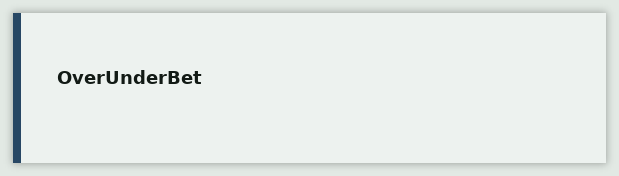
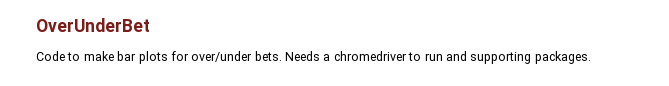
(202, 77) none -> [36,51,591,64] // Code to make bar plots for over/under bets. Needs a chromedriver to run and supporting packages.

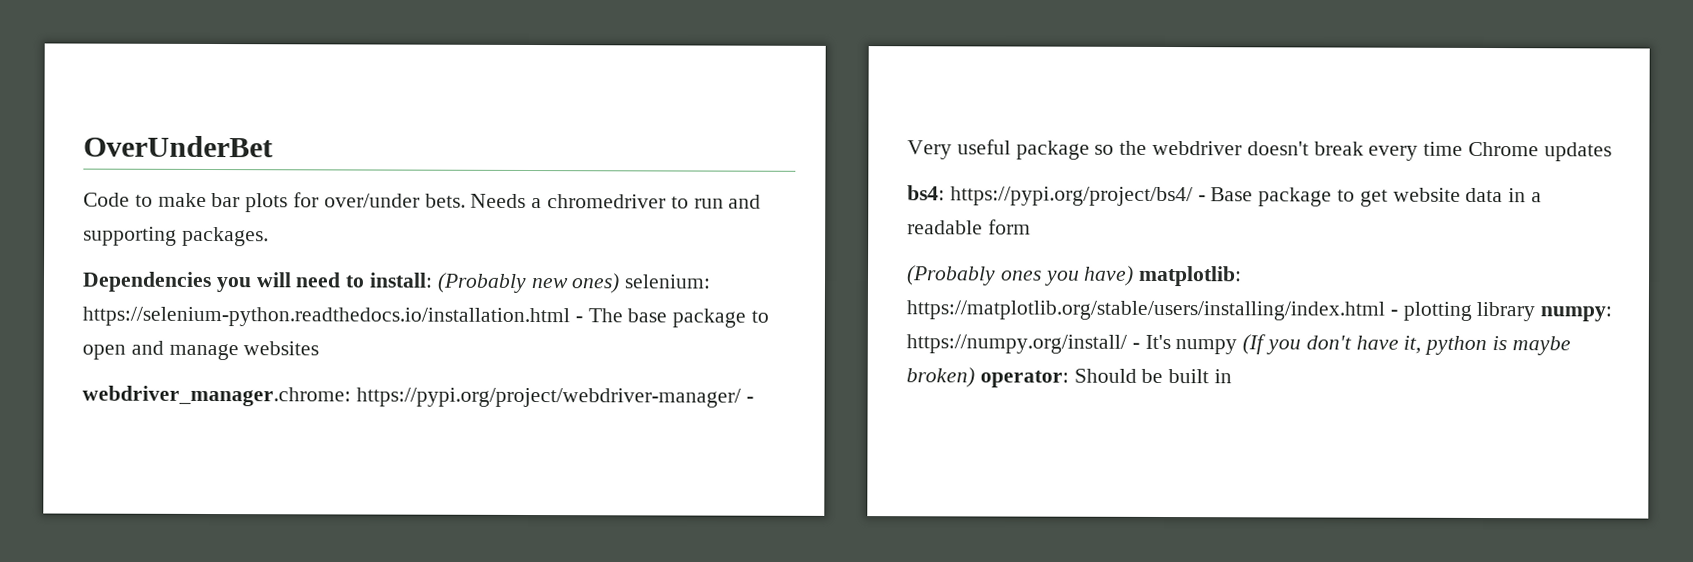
(591, 57) none -> [82,271,712,294] [82,306,770,328] [82,340,320,361] [82,385,754,408] [907,139,1612,162] [907,185,1543,207] [907,219,1031,235] [906,265,1243,287] [906,300,1613,322] [906,334,1571,356] [906,367,1233,388] // Dependencies you will need to install: (Probably new ones) selenium: https://selenium-python.readthedocs.io/installation.html - The base package to open and manage websites // webdriver_manager.chrome: https://pypi.org/project/webdriver-manager/ - Very useful package so the webdriver doesn't break every time Chrome updates // bs4: https://pypi.org/project/bs4/ - Base package to get website data in a readable form // (Probably ones you have) matplotlib: https://matplotlib.org/stable/users/installing/index.html - plotting library numpy: https://numpy.org/install/ - It's numpy (If you don't have it, python is maybe broken) operator: Should be built in

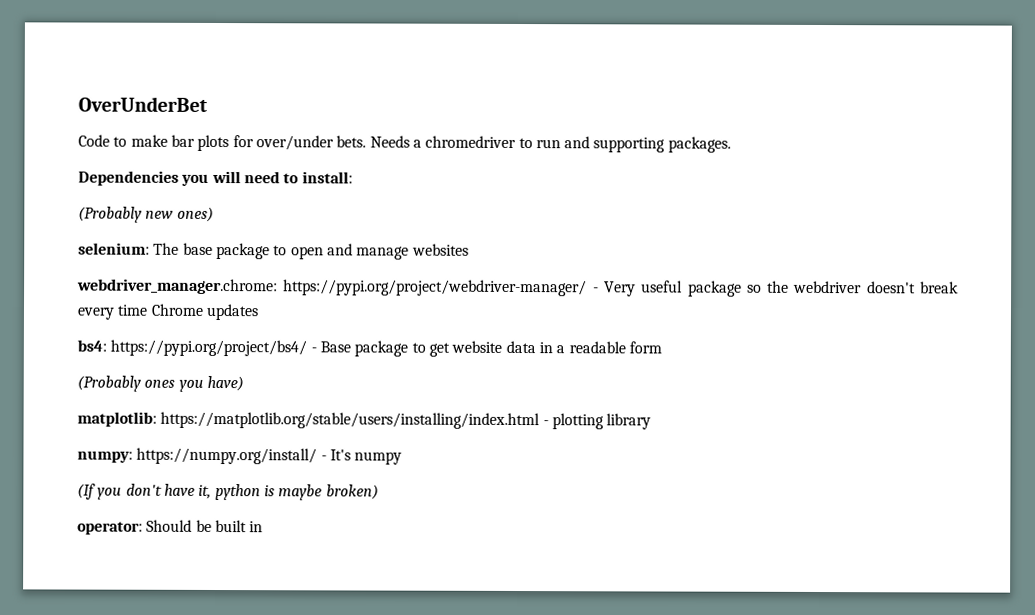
(434, 280) none -> (353, 177) //
[624,274,712,289] [82,306,583,328] selenium: https://selenium-python.readthedocs.io/installation.html - -> [78,242,150,255] // selenium:
(1135, 275) none -> (244, 383) //
(1536, 311) none -> (652, 421) //
(1238, 347) none -> (403, 458) //
(975, 377) none -> (379, 492) //

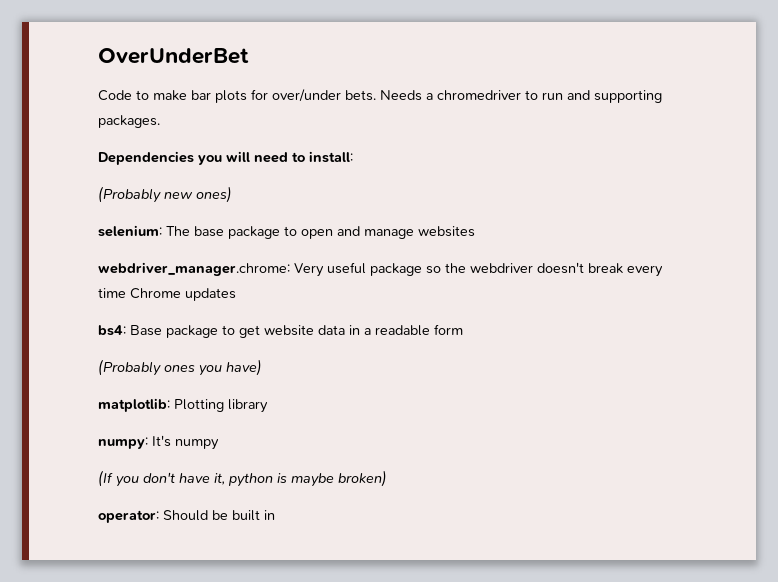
[283,279,599,297] https://pypi.org/project/webdriver-manager/ - -> (290, 269) none
[110,339,317,357] https://pypi.org/project/bs4/ - -> (126, 330) none
[160,411,604,430] https://matplotlib.org/stable/users/installing/index.html - plotting -> [174,399,224,412] Plotting
[136,447,327,465] https://numpy.org/install/ - -> (148, 443) none

